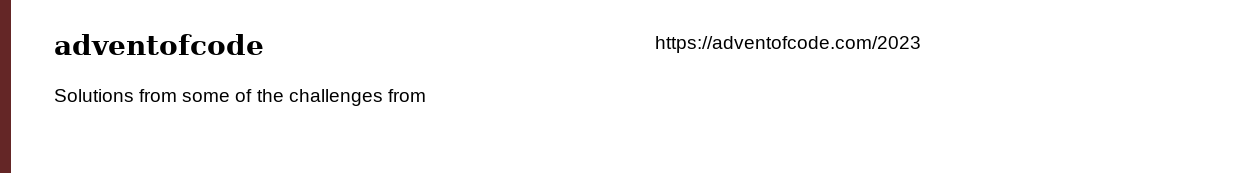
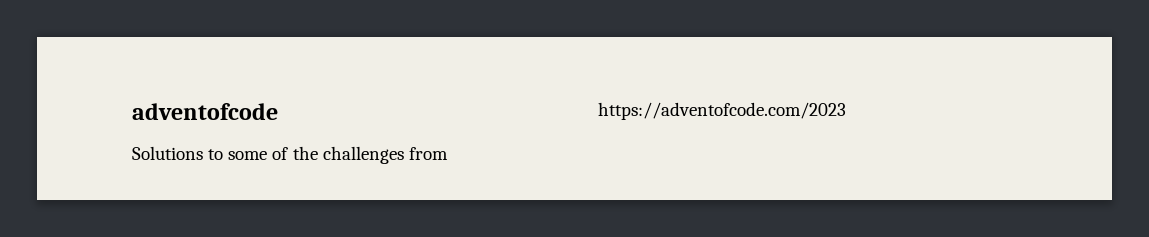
[139,89,178,102] from -> [208,149,224,160] to

